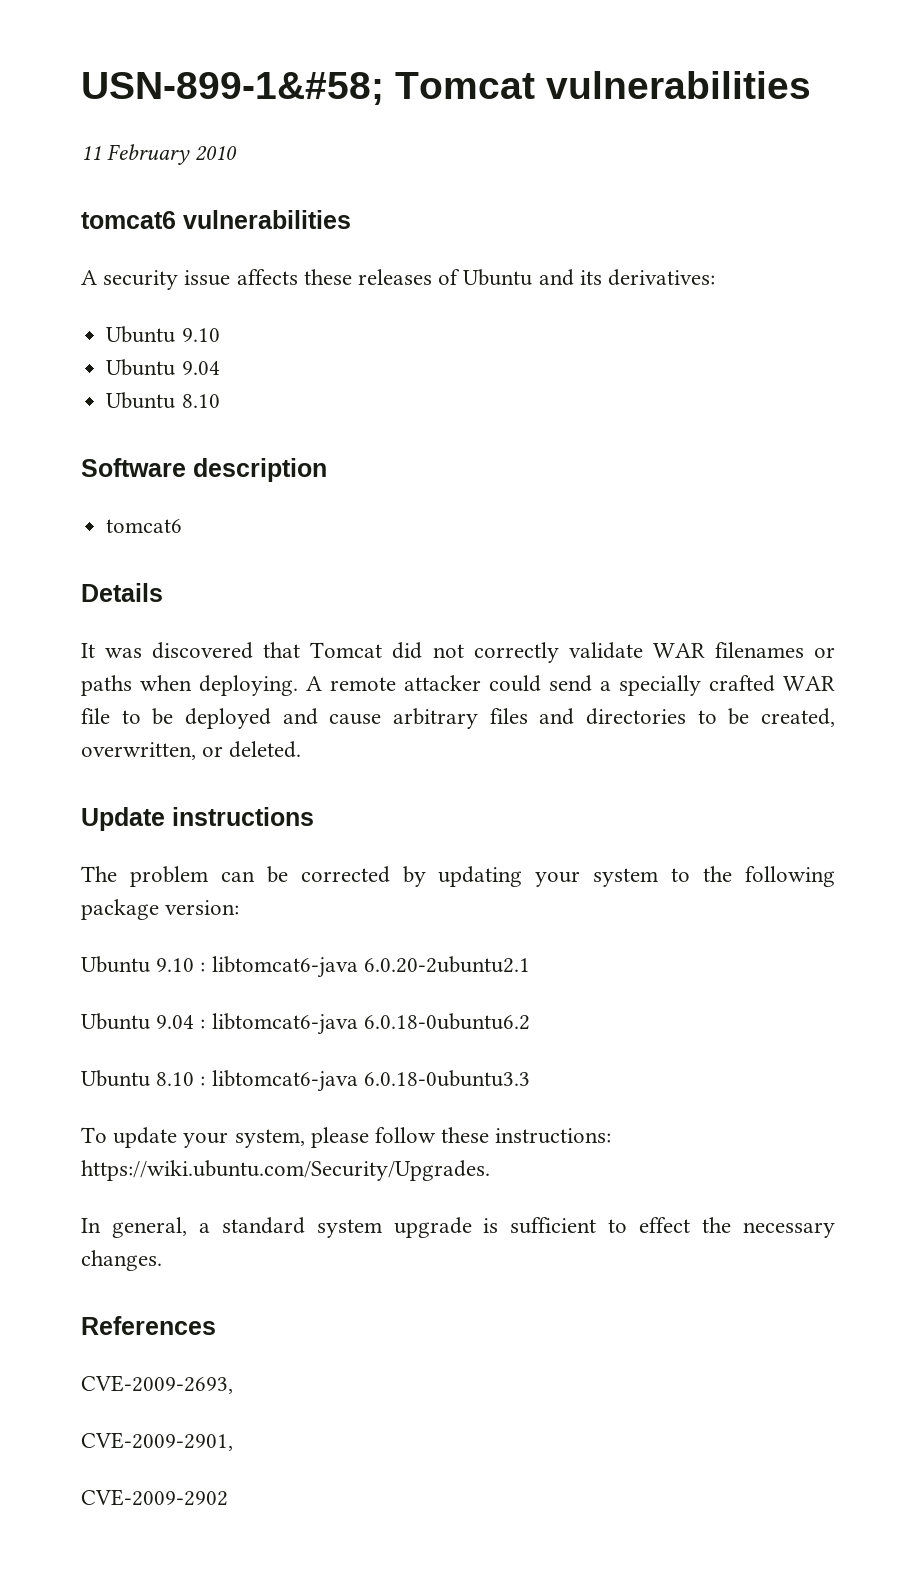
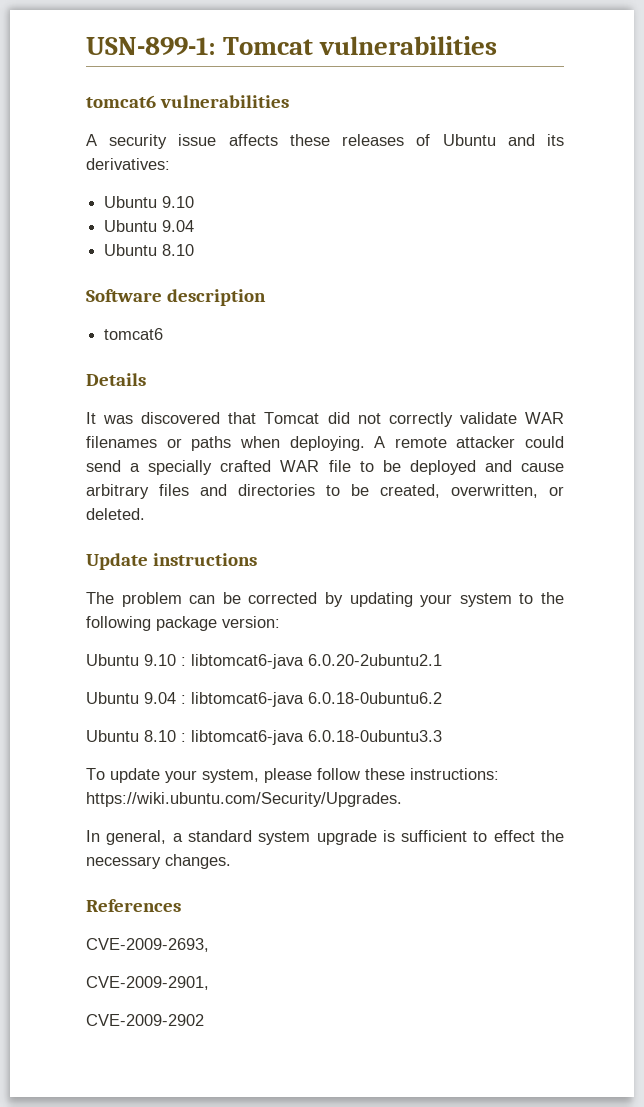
[81,72,384,105] USN-899-1&#58; -> [86,37,216,55] USN-899-1:
[81,144,238,165] // 11 February 2010 -> (498, 45) none

